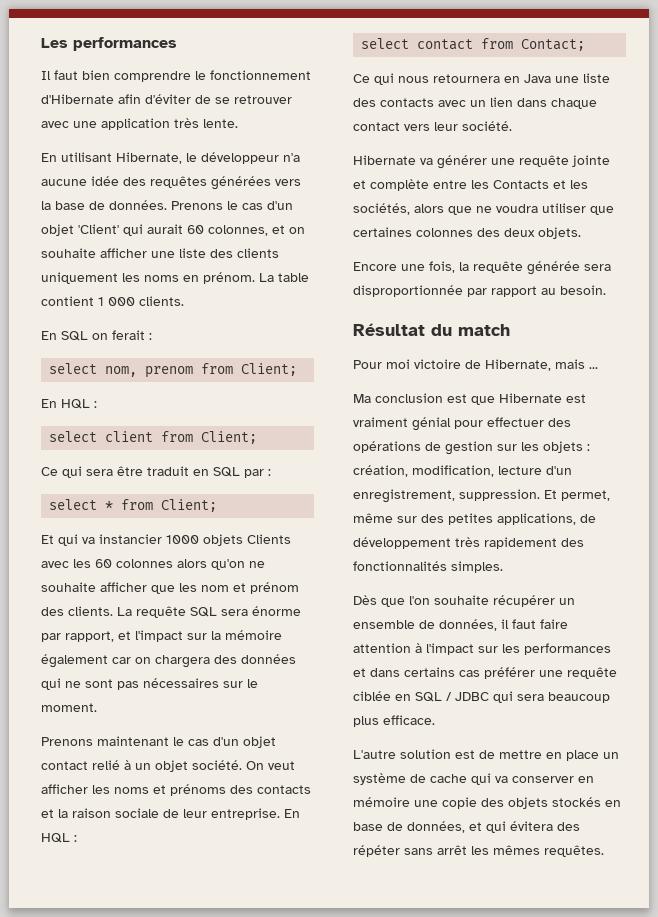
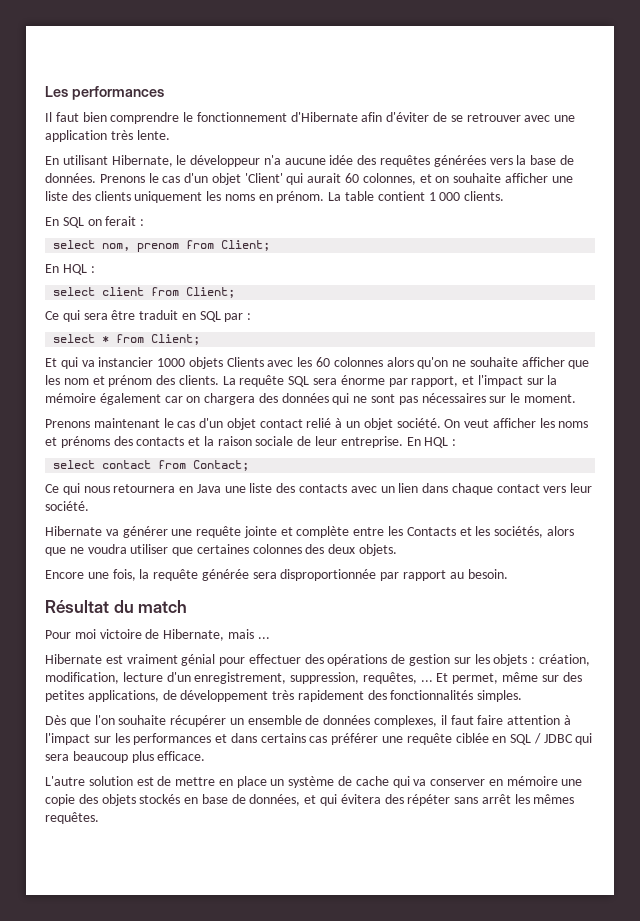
[353,393,495,405] Ma conclusion est que -> (270, 638) none
[459,489,540,501] suppression. -> [290,672,433,684] suppression, requêtes, ...
[439,619,497,631] données, -> [323,715,438,727] données complexes,

